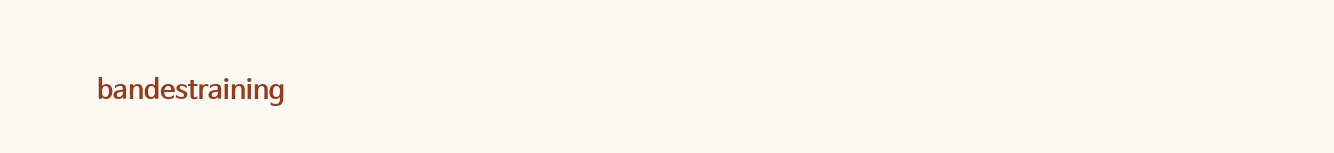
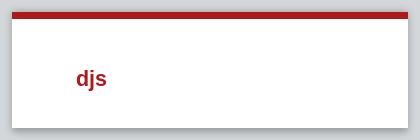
[97,77,285,106] bandestraining -> [76,70,107,91] djs

